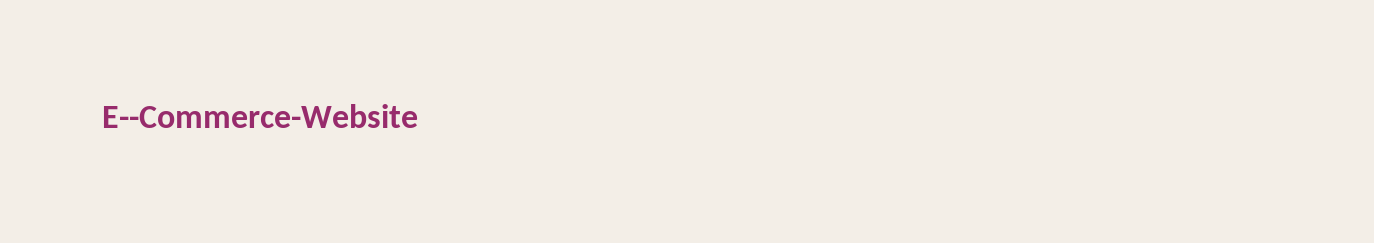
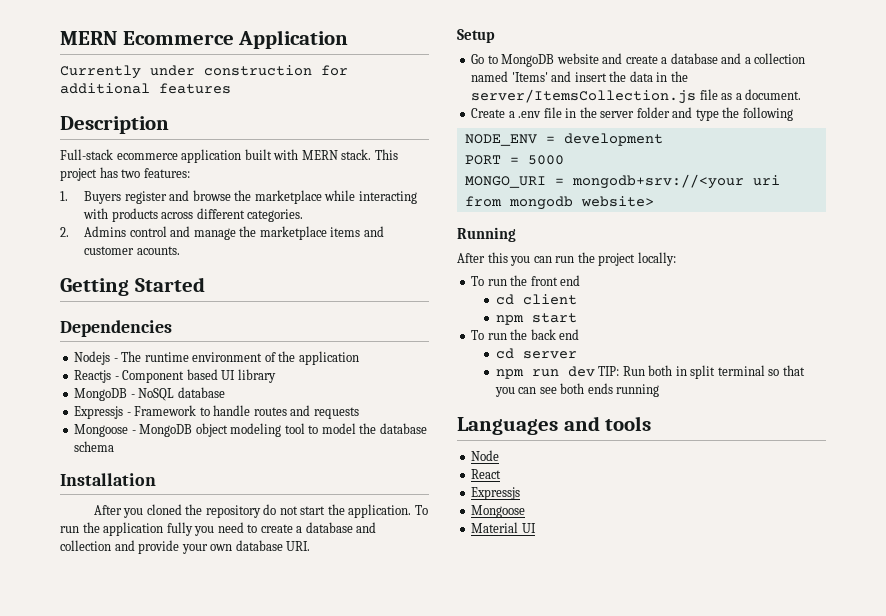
[102,104,418,128] E--Commerce-Website -> [60,30,349,49] [60,65,348,79] [60,83,231,94] [60,116,169,134] [60,149,398,163] [60,167,190,181] [60,190,417,204] [83,208,304,222] [60,226,384,240] [84,246,180,255] [60,277,205,296] [60,320,172,337] [74,351,359,365] [74,369,276,383] [74,387,225,401] [74,405,359,419] [74,423,427,437] [74,441,115,452] [60,473,156,486] [93,504,428,518] [60,522,377,536] [60,540,311,554] [457,29,495,43] [471,53,806,67] [471,71,688,82] [471,89,802,104] [471,107,793,121] [464,133,663,146] [464,155,564,165] [464,174,780,189] [464,196,654,210] [457,227,516,242] [457,252,676,266] [471,275,581,286] [495,294,577,305] [495,313,577,325] [471,329,580,340] [495,348,577,359] [495,365,805,379] [494,383,660,397] [457,416,652,435] [471,450,500,461] [471,469,502,479] [471,487,521,500] [471,505,526,518] [471,522,536,533] MERN Ecommerce Application // Currently under construction for additional features // Description // Full-stack ecommerce application built with MERN stack. This project has two features: // 1. Buyers register and browse the marketplace while interacting with products across different categories. // 2. Admins control and manage the marketplace items and customer acounts. // Getting Started // Dependencies // Nodejs - The runtime environment of the application // Reactjs - Component based UI library // MongoDB - NoSQL database // Expressjs - Framework to handle routes and requests // Mongoose - MongoDB object modeling tool to model the database schema // Installation // After you cloned the repository do not start the application. To run the application fully you need to create a database and collection and provide your own database URI. // Setup // Go to MongoDB website and create a database and a collection named 'Items' and insert the data in the server/ItemsCollection.js file as a document. // Create a .env file in the server folder and type the following // NODE_ENV = development // PORT = 5000 // MONGO_URI = mongodb+srv://<your uri from mongodb website> // Running // After this you can run the project locally: // To run the front end // cd client // npm start // To run the back end // cd server // npm run dev TIP: Run both in split terminal so that you can see both ends running // Languages and tools // Node // React // Expressjs // Mongoose // Material UI

